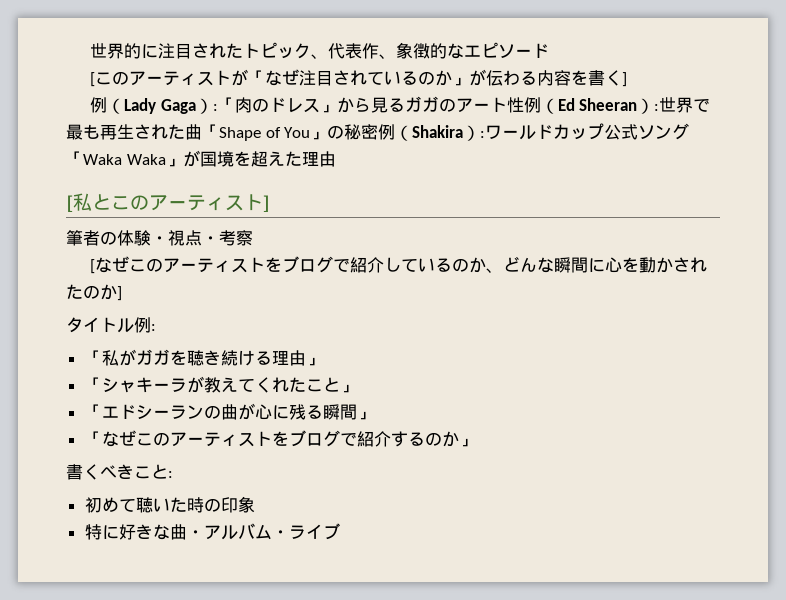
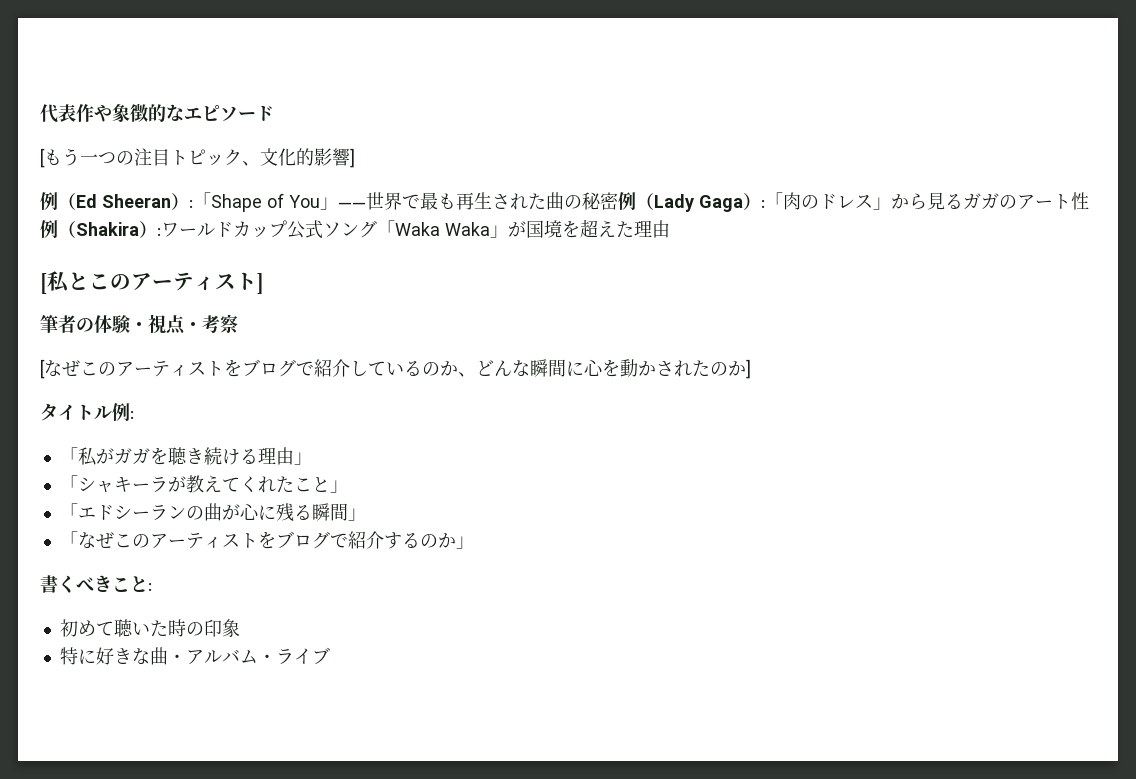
[90,42,397,59] 世界的に注目されたトピック、代表作、 -> [40,104,112,123] 代表作や
[95,69,628,87] このアーティストが「なぜ注目されているのか」が伝わる内容を書く] // -> [44,148,355,168] [40,192,618,212] もう一つの注目トピック、文化的影響] // 例（Ed Sheeran）:「Shape of You」——世界で最も再生された曲の秘密
[557,97,711,114] [66,124,413,141] Ed Sheeran）:世界で最も再生された曲「Shape of You」の秘密例（ -> (76, 229) none

